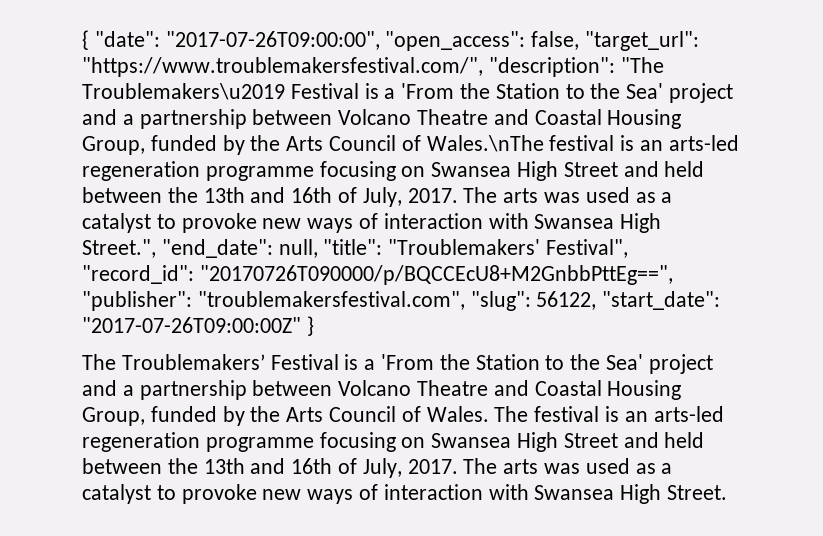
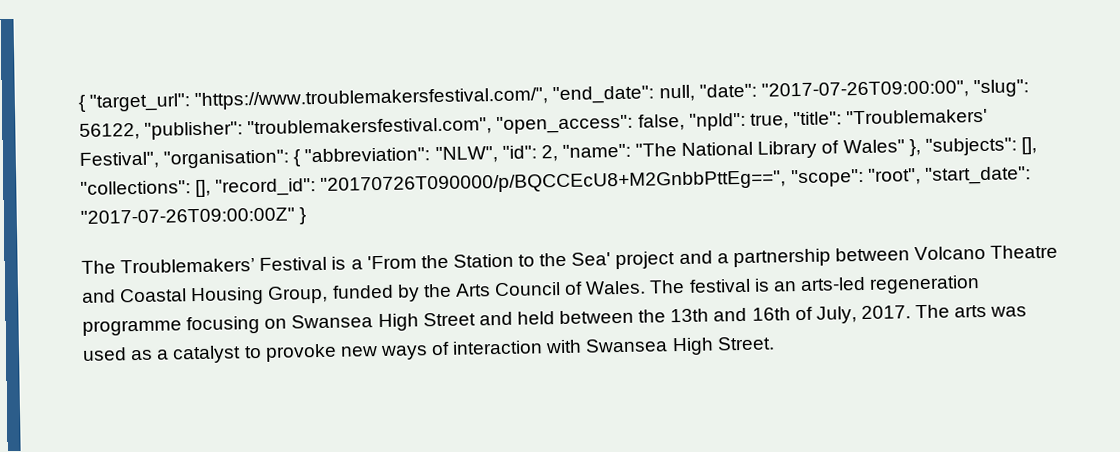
[82,30,700,51] [82,57,664,77] [82,83,734,103] [82,109,682,129] [82,135,739,155] [82,161,705,181] [82,187,673,207] [82,213,662,233] [82,239,629,258] [82,265,673,285] [82,291,597,311] { "date": "2017-07-26T09:00:00", "open_access": false, "target_url": "https://www.troublemakersfestival.com/", "description": "The Troublemakers\u2019 Festival is a 'From the Station to the Sea' project and a partnership between Volcano Theatre and Coastal Housing Group, funded by the Arts Council of Wales.\nThe festival is an arts-led regeneration programme focusing on Swansea High Street and held between the 13th and 16th of July, 2017. The arts was used as a catalyst to provoke new ways of interaction with Swansea High Street.", "end_date": null, "title": "Troublemakers' Festival", "record_id": "20170726T090000/p/BQCCEcU8+M2GnbbPttEg==", "publisher": "troublemakersfestival.com", "slug": 56122, -> [78,79,1029,112] [79,108,989,140] [79,137,1037,169] [80,168,921,198] { "target_url": "https://www.troublemakersfestival.com/", "end_date": null, "date": "2017-07-26T09:00:00", "slug": 56122, "publisher": "troublemakersfestival.com", "open_access": false, "npld": true, "title": "Troublemakers' Festival", "organisation": { "abbreviation": "NLW", "id": 2, "name": "The National Library of Wales" }, "subjects": [], "collections": [], "record_id": "20170726T090000/p/BQCCEcU8+M2GnbbPttEg==", "scope": "root",

